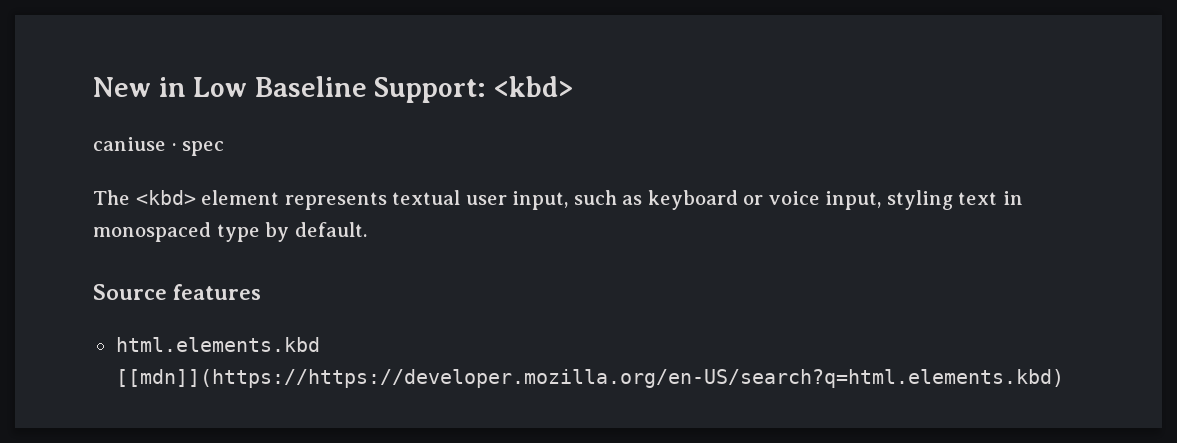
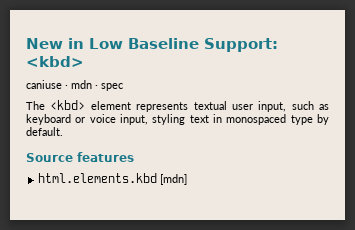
(177, 147) none -> [71,80,98,89] mdn ·
[115,369,1064,388] [[mdn]](https://https://developer.mozilla.org/en-US/search?q=html.elements.kbd) -> [160,174,188,185] [mdn]

